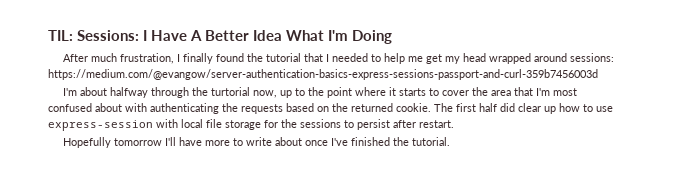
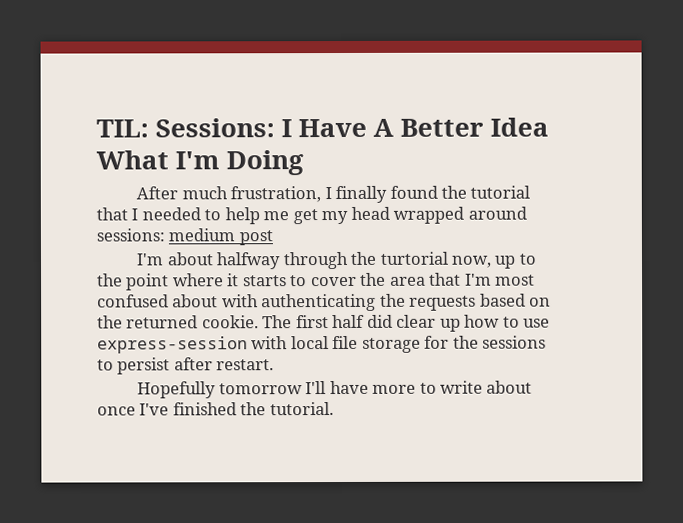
[48,69,598,80] https://medium.com/@evangow/server-authentication-basics-express-sessions-passport-and-curl-359b7456003d -> [168,228,273,246] medium post

